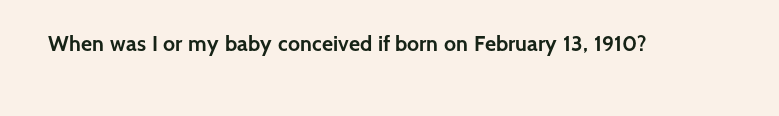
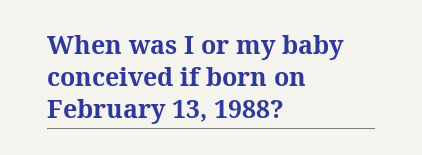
[593,35,647,51] 1910? -> [214,100,284,118] 1988?

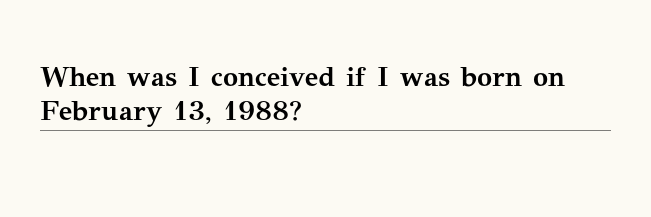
[201,35,344,60] [47,67,202,86] or my baby conceived if -> [210,67,450,87] conceived if I was

